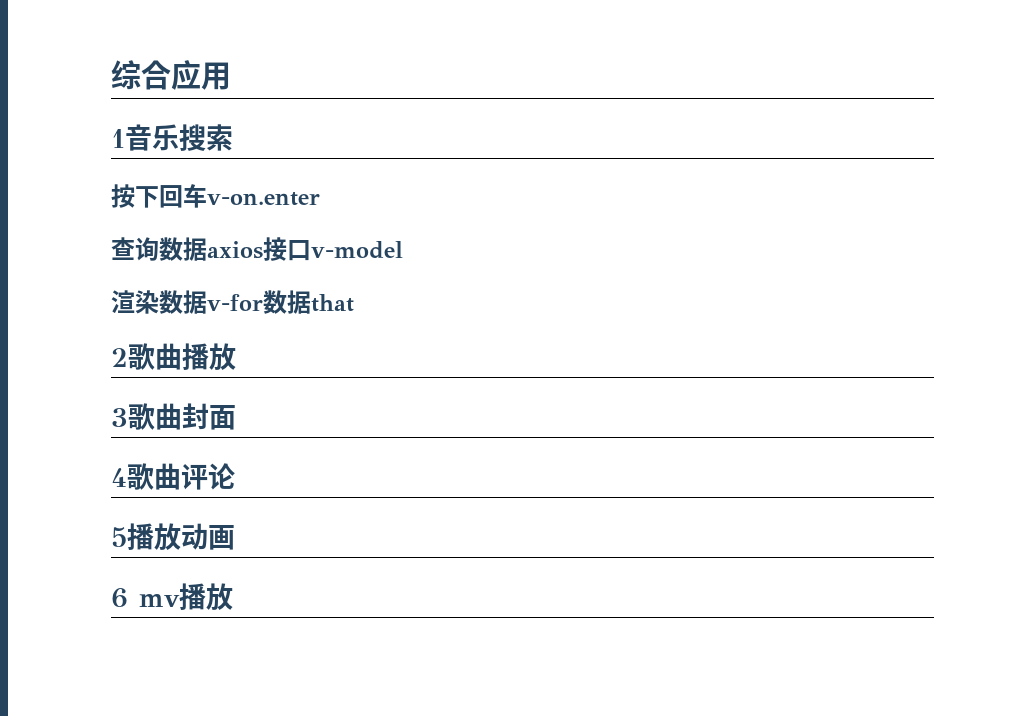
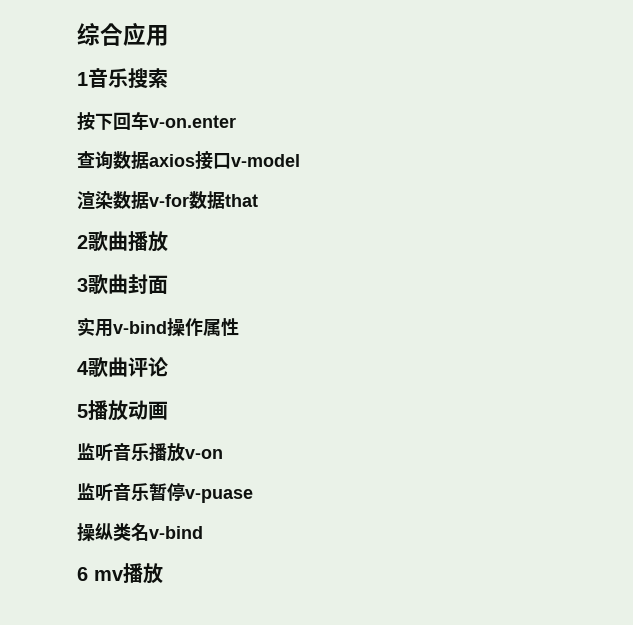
(236, 417) none -> [77,317,239,337] // 实用v-bind操作属性
(235, 537) none -> [77,443,223,462] [77,483,253,503] [77,523,203,542] // 监听音乐播放v-on // 监听音乐暂停v-puase // 操纵类名v-bind

